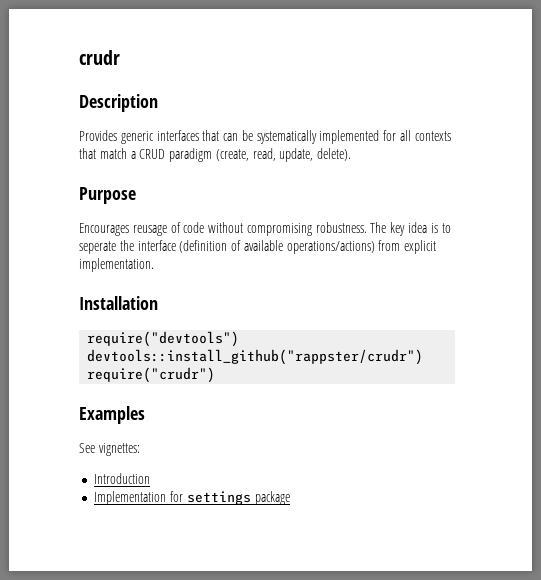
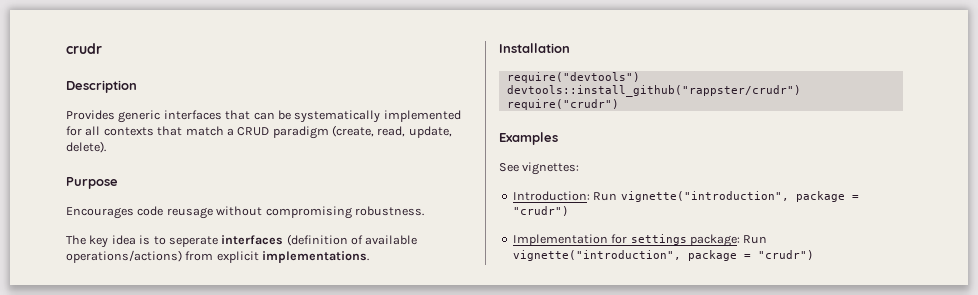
[132,222,205,236] reusage of code -> [137,206,213,219] code reusage
(367, 227) none -> (424, 211) //
[119,240,176,251] the interface -> [221,235,284,245] interfaces
[79,258,154,272] implementation. -> [262,251,370,263] implementations.
[94,473,151,484] [94,491,290,505] Introduction // Implementation for settings package -> [512,191,859,202] [512,206,569,216] [512,234,768,247] [512,250,814,261] Introduction: Run vignette("introduction", package = "crudr") // Implementation for settings package: Run vignette("introduction", package = "crudr")

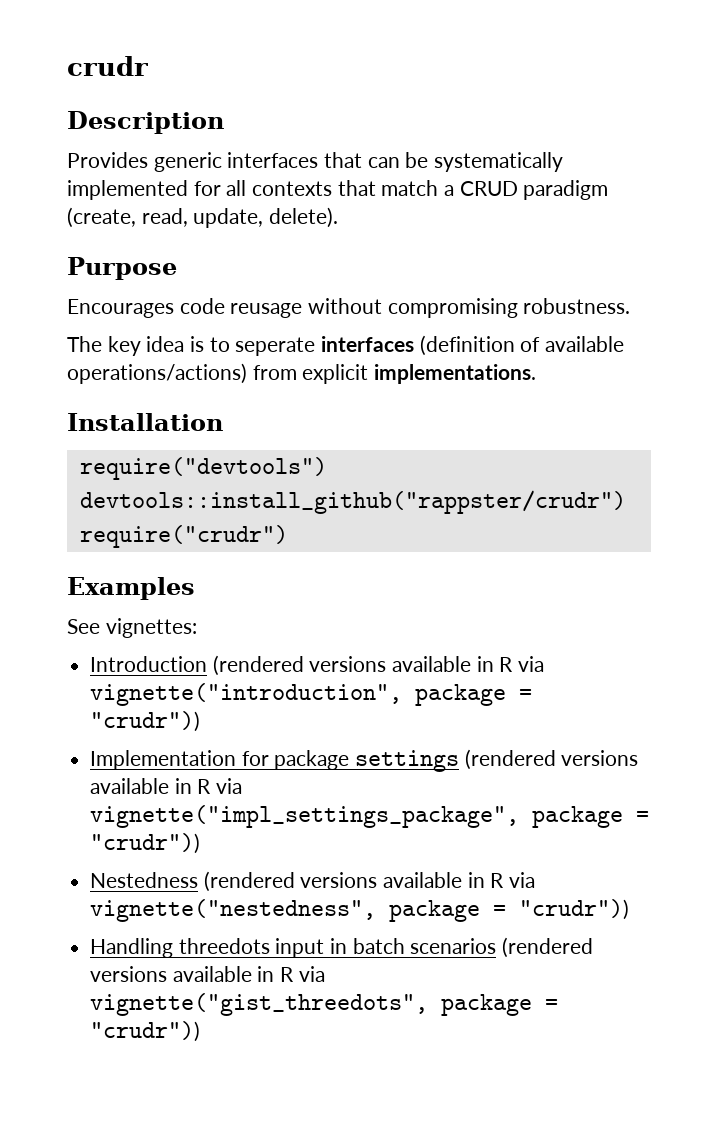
[512,191,859,202] [512,206,569,216] Introduction: Run vignette("introduction", package = "crudr") -> [90,655,545,676] [90,683,533,706] [90,711,201,732] Introduction (rendered versions available in R via vignette("introduction", package = "crudr"))
[630,234,768,247] [512,250,814,261] settings package: Run vignette("introduction", package = "crudr") -> [274,749,639,772] [90,778,243,794] [90,805,650,828] [90,833,201,854] [90,871,536,892] [90,899,630,922] [90,937,594,958] [90,966,325,982] [90,993,559,1016] [90,1021,201,1042] package settings (rendered versions available in R via vignette("impl_settings_package", package = "crudr")) // Nestedness (rendered versions available in R via vignette("nestedness", package = "crudr")) // Handling threedots input in batch scenarios (rendered versions available in R via vignette("gist_threedots", package = "crudr"))

